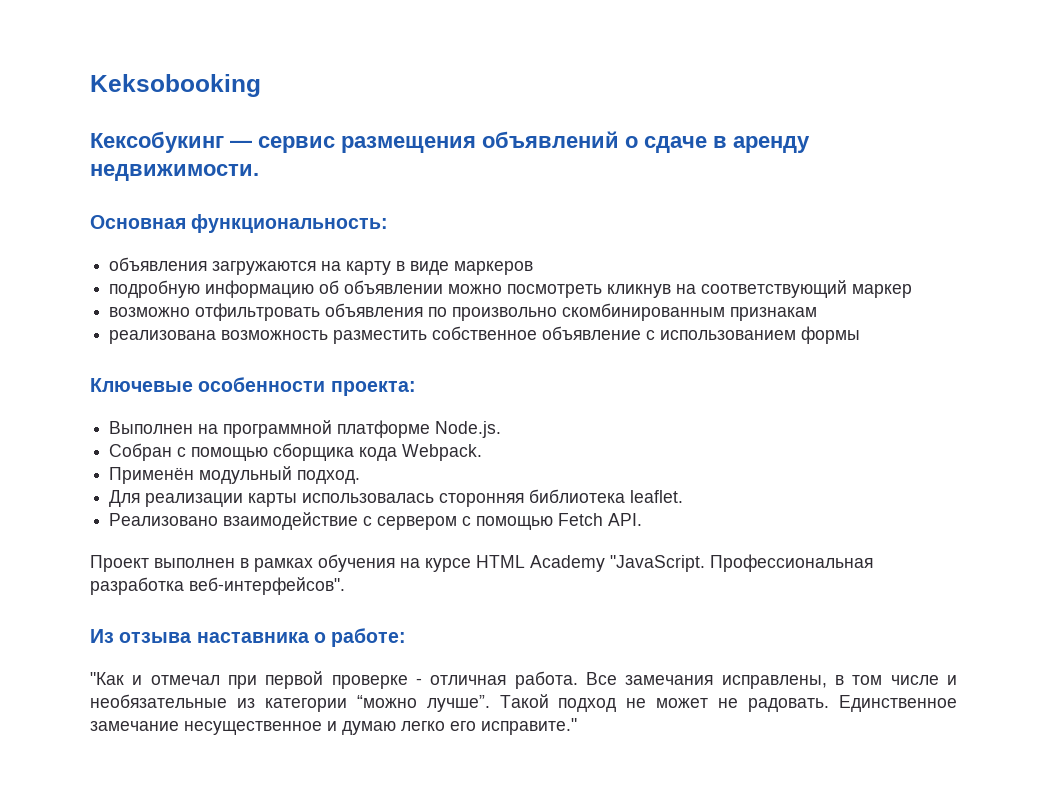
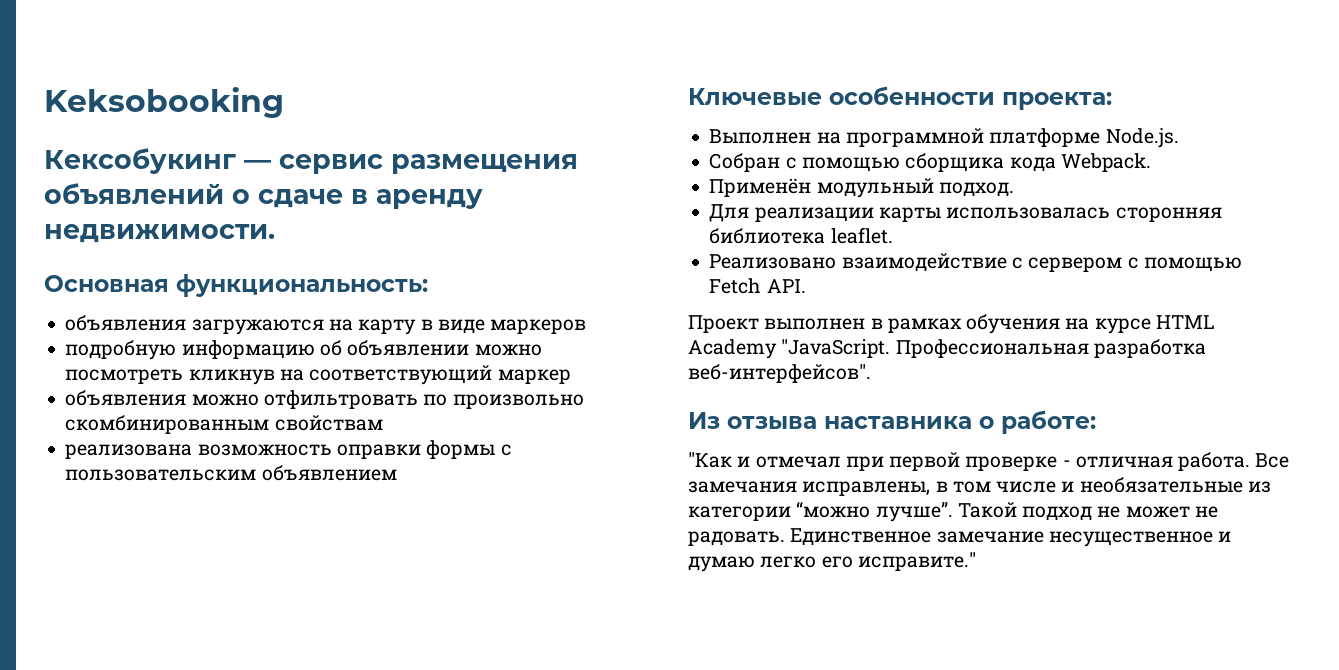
[109,303,424,321] возможно отфильтровать объявления -> [65,390,418,409] объявления можно отфильтровать
[730,307,818,321] признакам -> [274,415,383,431] свойствам
[333,326,861,344] разместить собственное объявление с использованием формы -> [336,440,512,459] [65,465,397,481] оправки формы с пользовательским объявлением

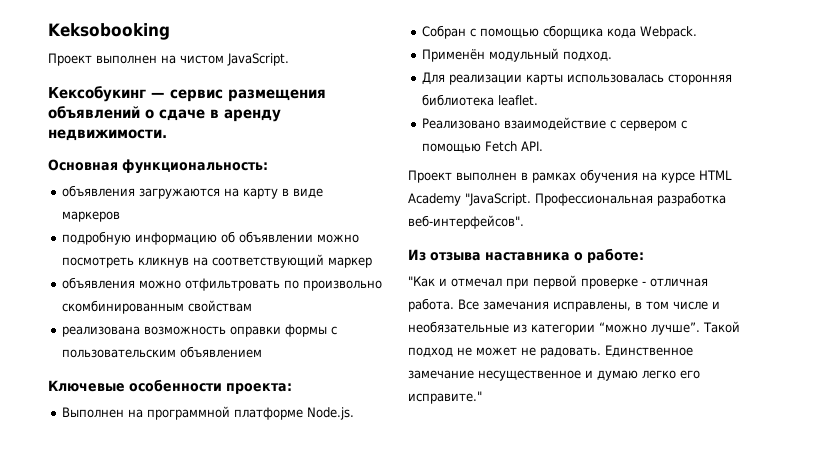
(284, 102) none -> [48,53,289,66] // Проект выполнен на чистом JavaScript.

